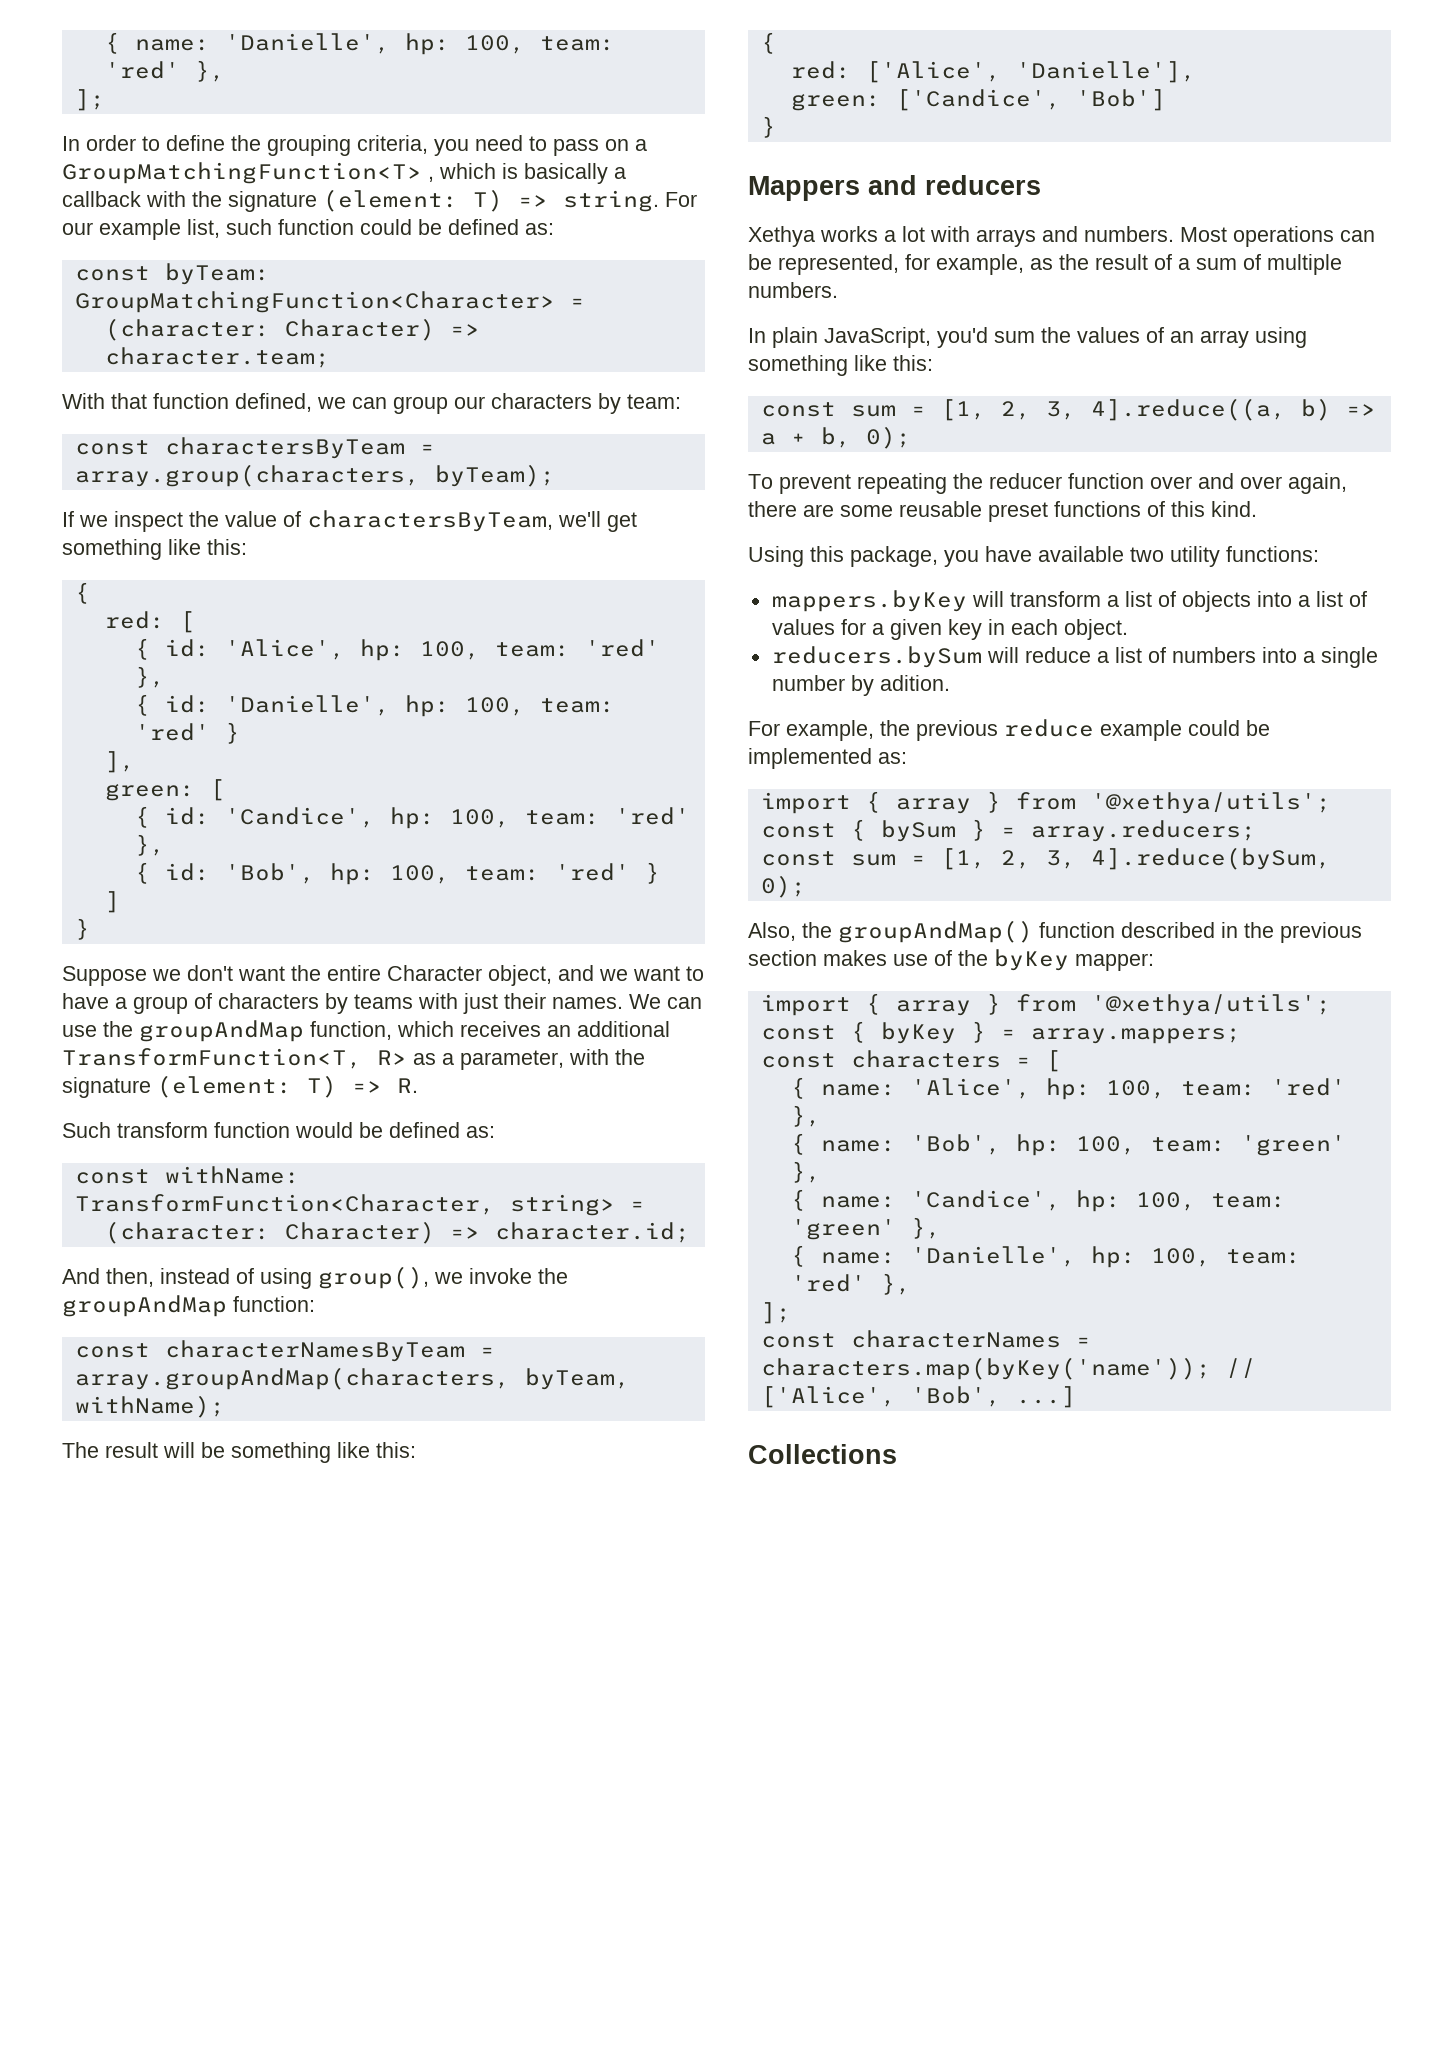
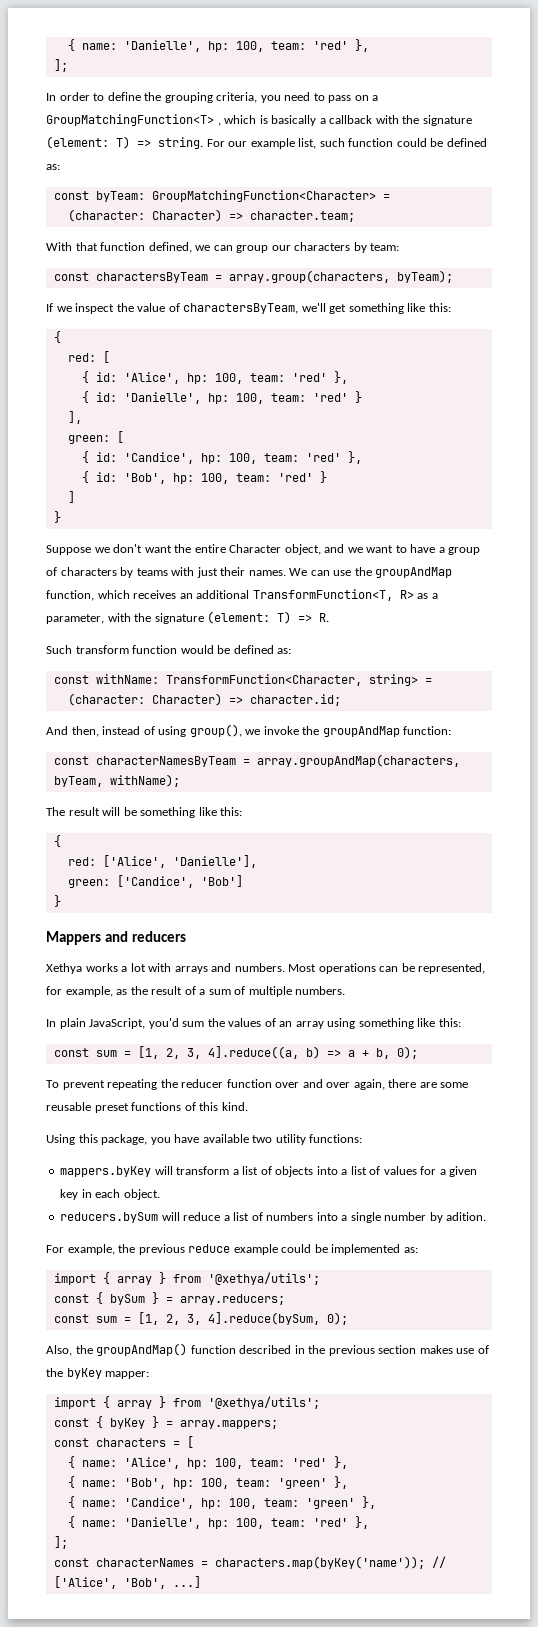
[748,1444,897,1464] // Collections -> (201, 1582) none

